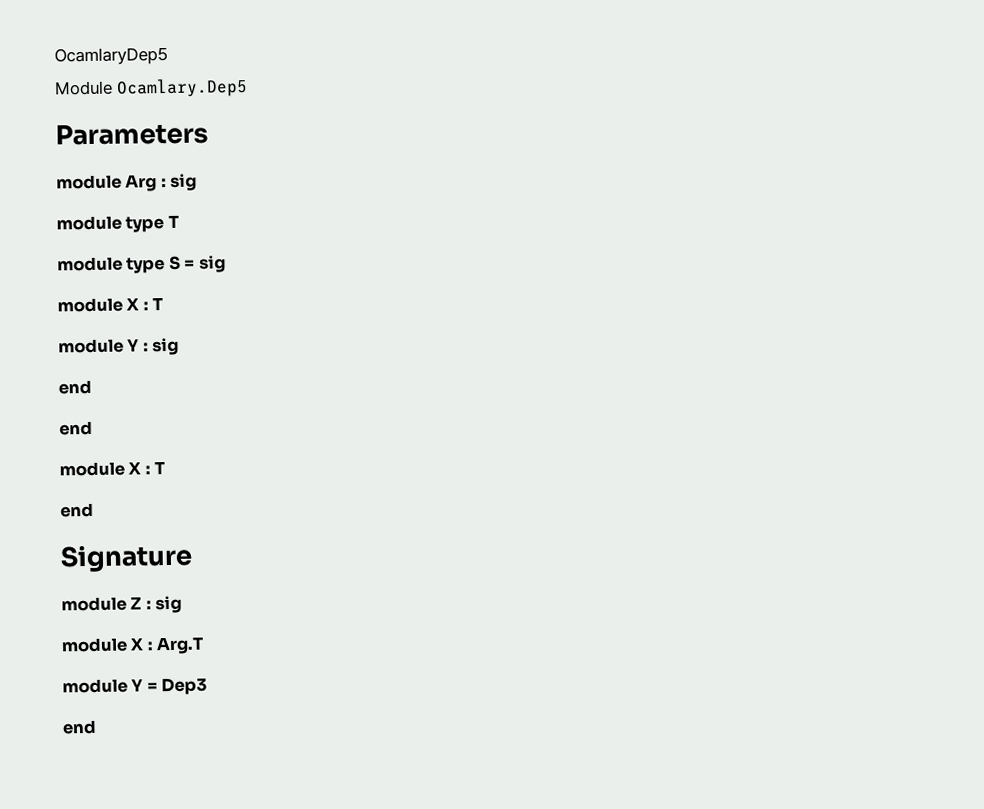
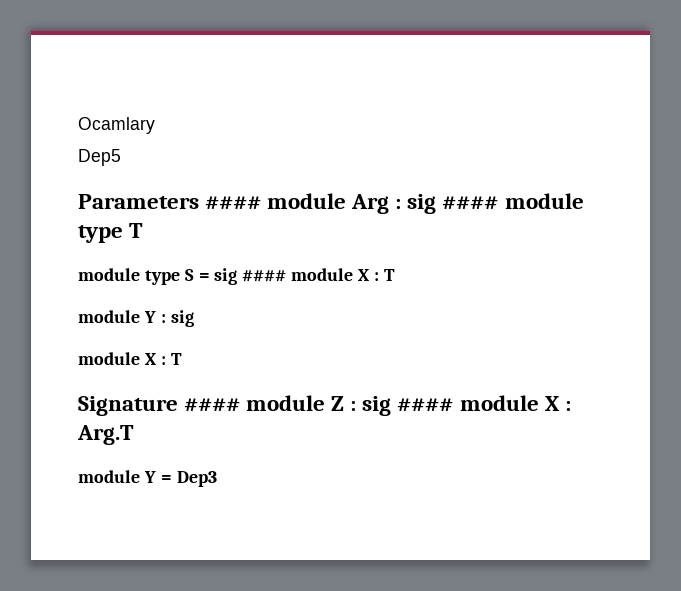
[54,46,168,66] [54,78,248,98] OcamlaryDep5 // Module Ocamlary.Dep5 -> [78,117,155,134] [78,149,121,166] Ocamlary // Dep5
(208, 134) // -> [205,196,262,210] ####
(198, 182) // -> [442,196,499,210] ####
(226, 264) // -> [242,270,287,282] ####
[58,379,92,395] [59,420,93,436] [59,461,166,477] [60,502,94,518] // end // end // module X : T // end -> [78,352,182,365] // module X : T
(193, 558) // -> [184,398,241,412] ####
(183, 604) // -> [397,398,454,412] ####
[62,719,97,735] // end -> (217, 479) none

